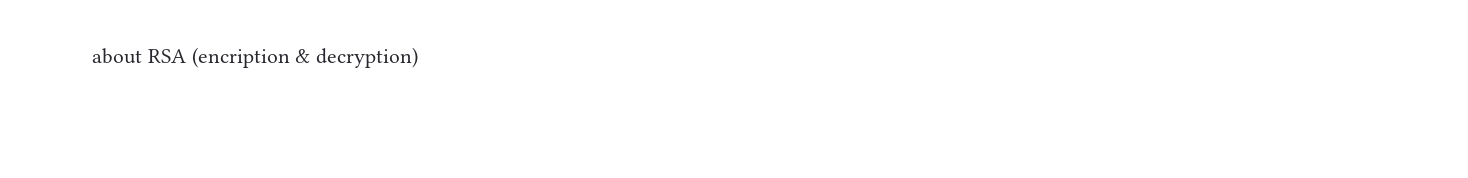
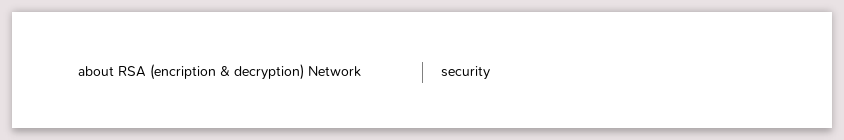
(419, 57) none -> [308,66,490,80] Network security

